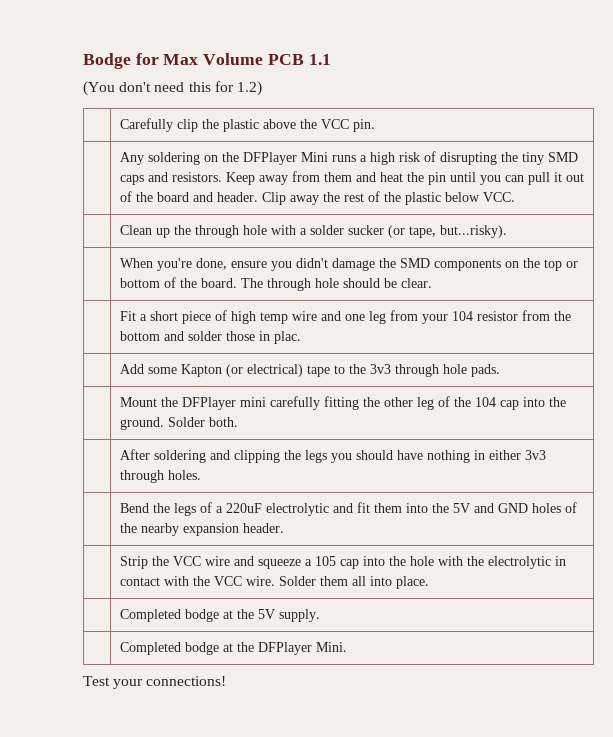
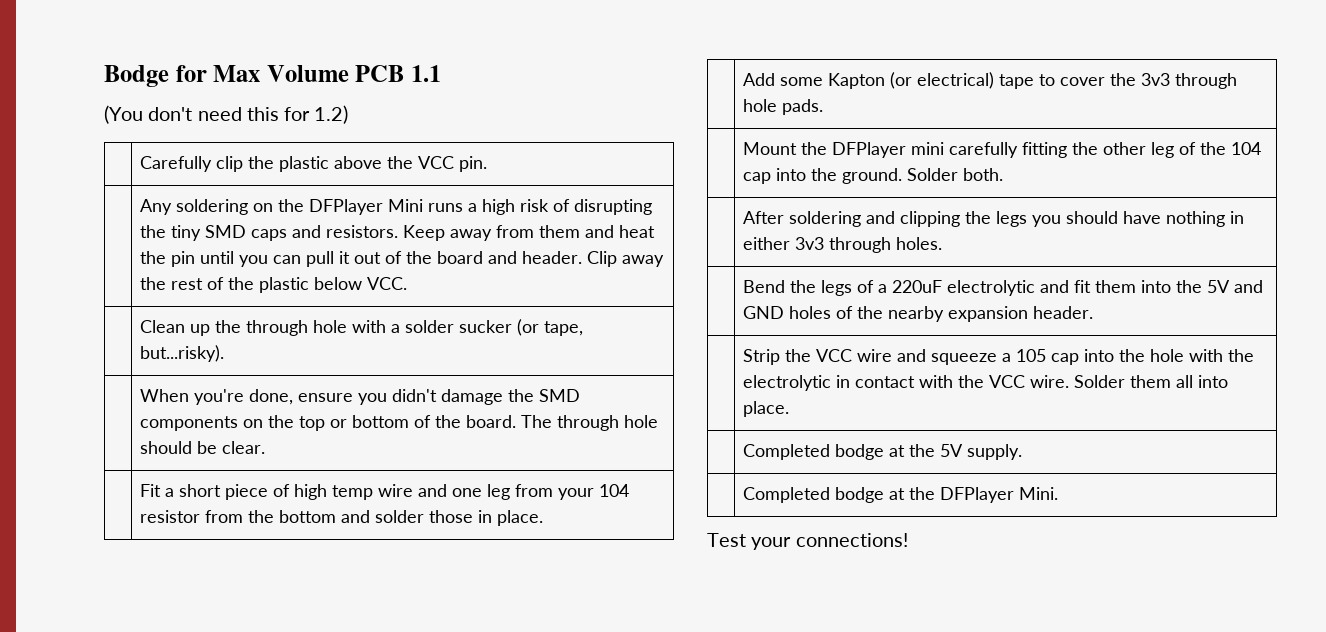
[273,331,301,344] plac. -> [497,510,544,526] place.
(345, 369) none -> [1060,77,1106,86] cover

